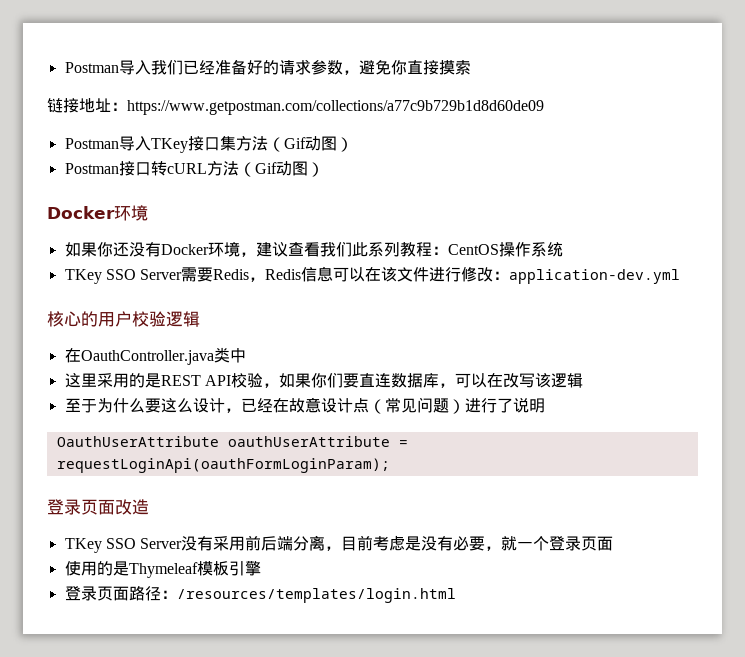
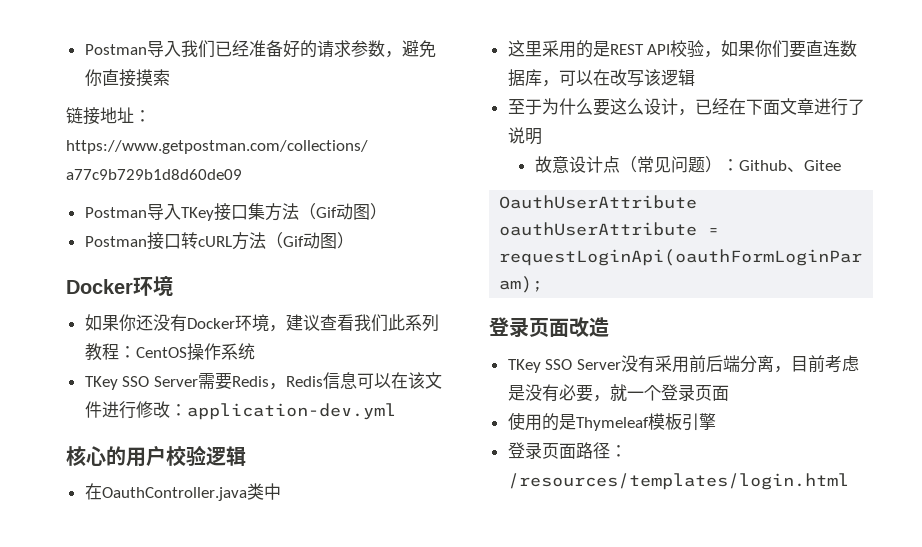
(289, 405) none -> [745,98,865,116] [507,127,542,145] 下面文章进行了说明 //
[464,397,545,413] 进行了说明 -> [721,159,841,172] ：Github、Gitee

